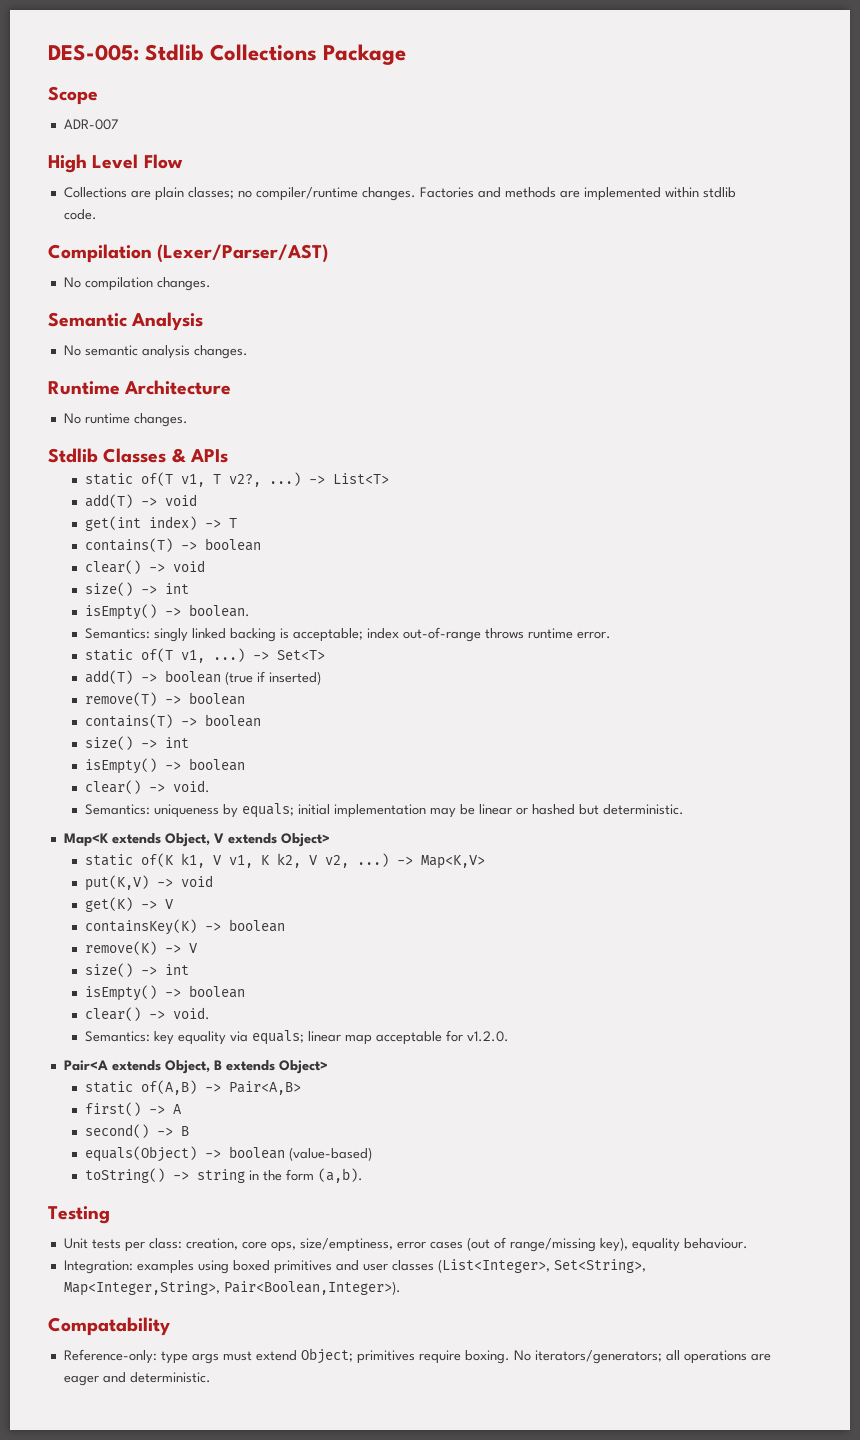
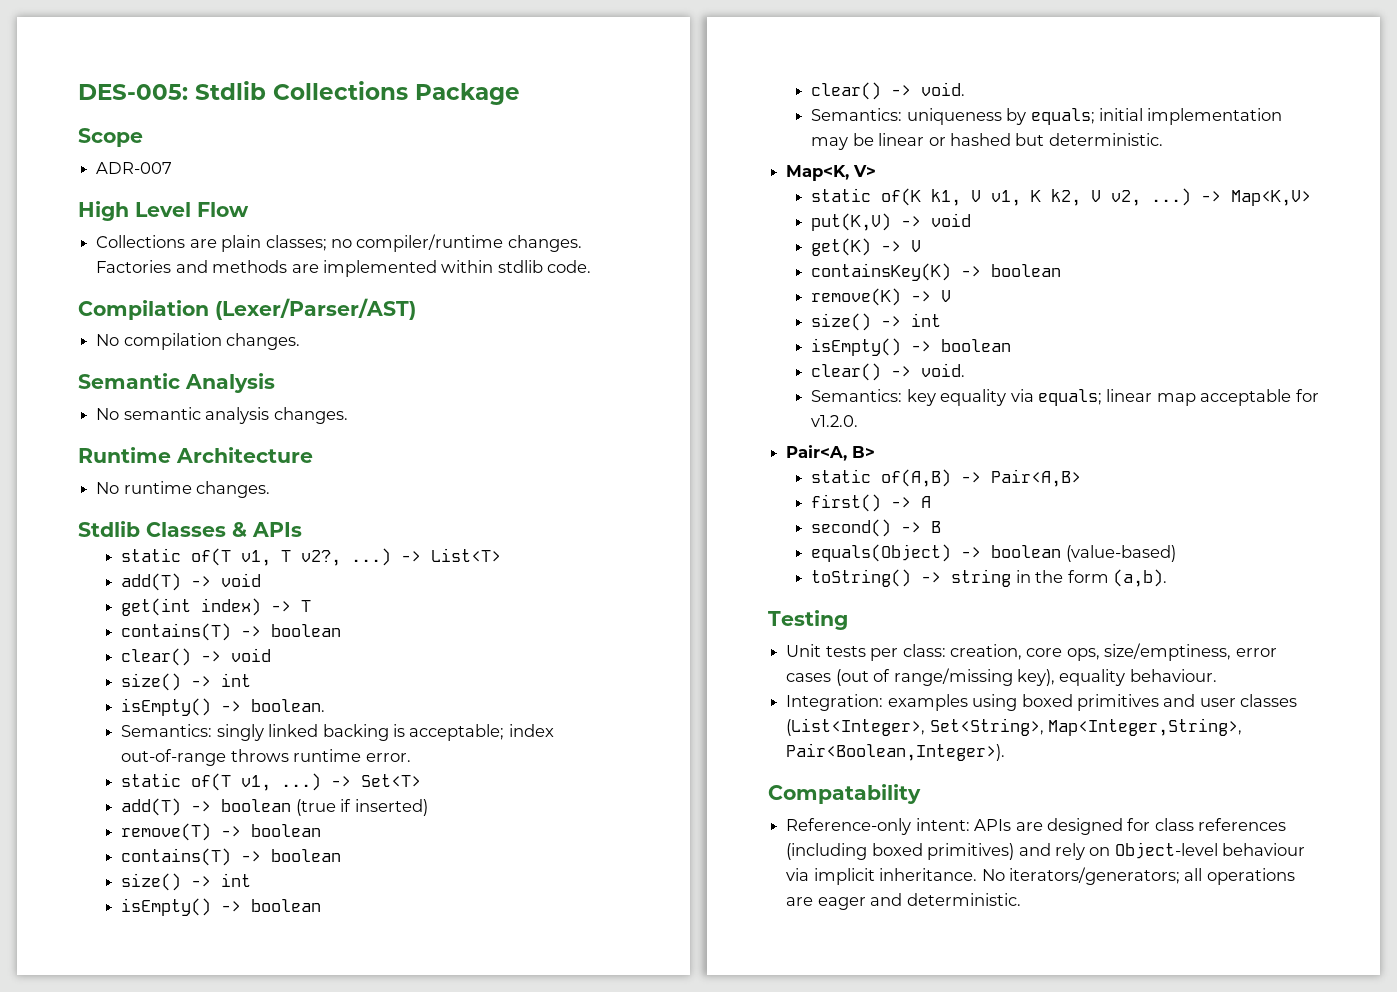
[63,833,330,847] Map<K extends Object, V extends Object> -> [786,165,876,181] Map<K, V>
[63,1060,328,1074] Pair<A extends Object, B extends Object> -> [786,445,875,461] Pair<A, B>
[63,1348,510,1364] Reference-only: type args must extend Object; primitives require boxing. -> [786,818,1287,835] [786,842,1306,860] [786,868,978,885] Reference-only intent: APIs are designed for class references (including boxed primitives) and rely on Object-level behaviour via implicit inheritance.

